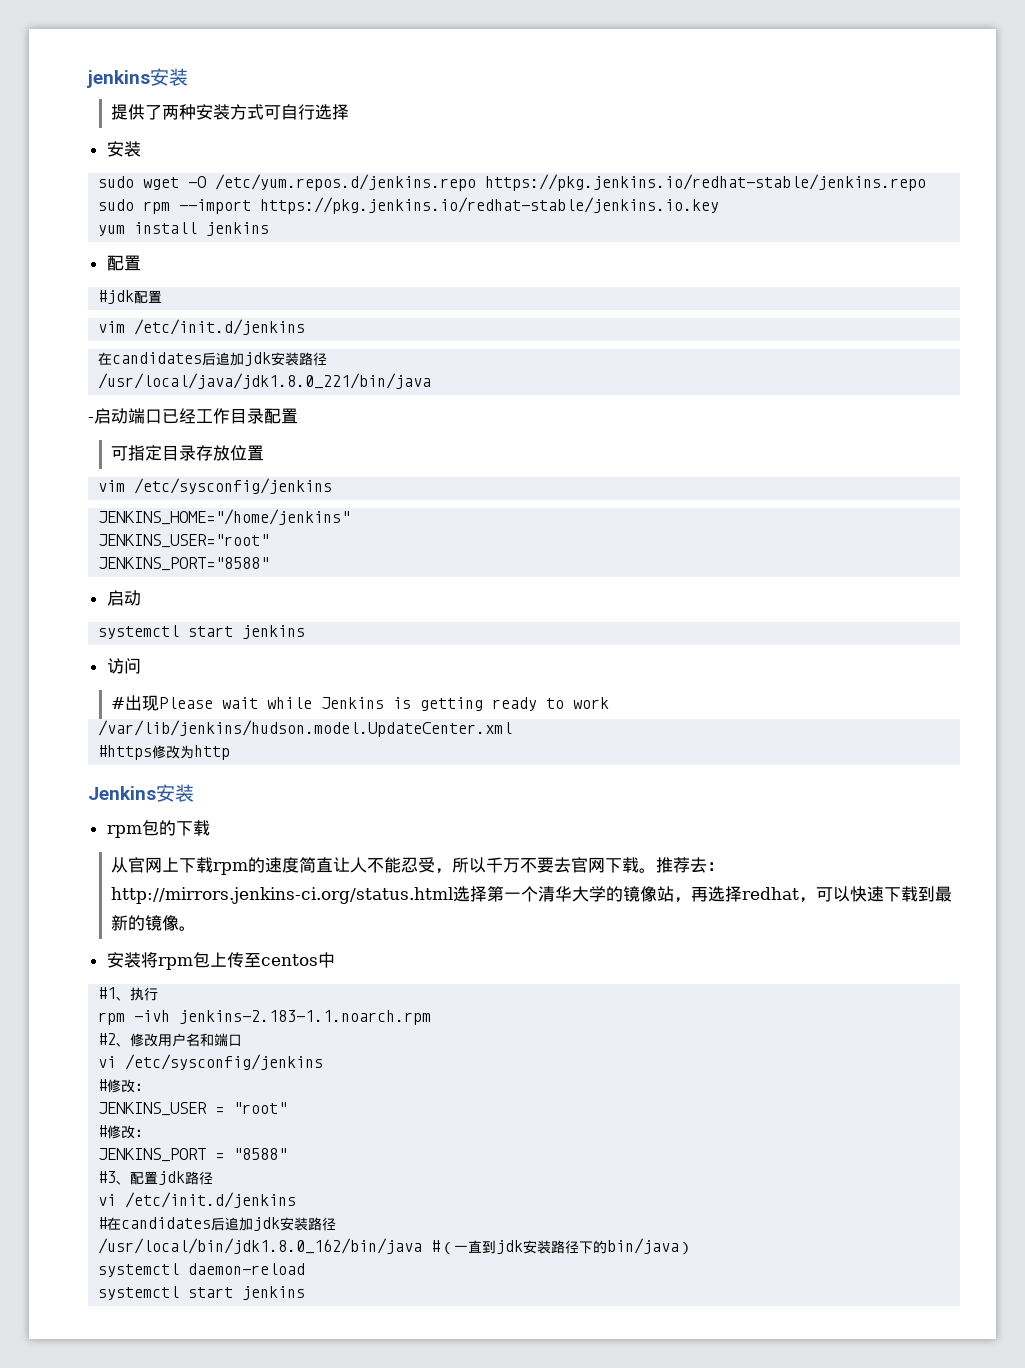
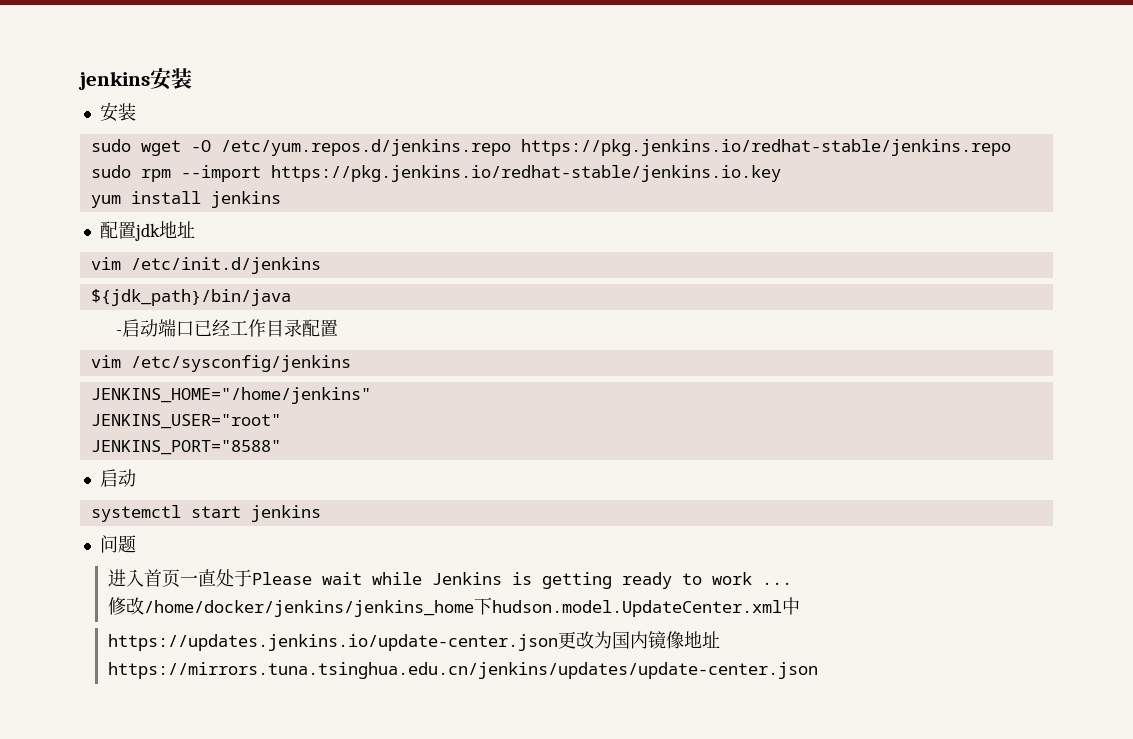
[110,104,349,120] // 提供了两种安装方式可自行选择 -> (192, 78) none
[98,290,163,304] // #jdk配置 -> [134,221,195,241] jdk地址
[98,352,328,366] [98,373,432,389] 在candidates后追加jdk安装路径 // /usr/local/java/jdk1.8.0_221/bin/java -> [90,289,291,306] ${jdk_path}/bin/java
[110,445,264,461] // 可指定目录存放位置 -> (338, 328) none
[106,658,124,674] 访 -> (321, 513) none
[110,695,159,711] // #出现 -> [117,535,136,553] [107,569,252,588] 题 // 进入首页一直处于
[98,720,513,737] [98,745,231,760] [88,784,194,802] [106,820,210,838] [110,857,724,875] [110,886,952,904] [110,915,196,931] [106,952,335,970] [98,987,159,1001] [98,1010,432,1025] [98,1033,243,1047] [98,1054,324,1070] [98,1079,150,1093] [98,1102,288,1116] [98,1125,150,1139] [98,1148,288,1162] [98,1171,214,1185] [98,1192,297,1208] [98,1217,337,1231] [98,1238,694,1255] [98,1263,306,1277] [98,1286,306,1300] // /var/lib/jenkins/hudson.model.UpdateCenter.xml // #https修改为http // Jenkins安装 // rpm包的下载 // 从官网上下载rpm的速度简直让人不能忍受，所以千万不要去官网下载。推荐去：http://mirrors.jenkins-ci.org/status.html选择第一个清华大学的镜像站，再选择redhat，可以快速下载到最新的镜像。 // 安装将rpm包上传至centos中 // #1、执行 // rpm -ivh jenkins-2.183-1.1.noarch.rpm // #2、修改用户名和端口 // vi /etc/sysconfig/jenkins // #修改： // JENKINS_USER = "root" // #修改： // JENKINS_PORT = "8588" // #3、配置jdk路径 // vi /etc/init.d/jenkins // #在candidates后追加jdk安装路径 // /usr/local/bin/jdk1.8.0_162/bin/java #（一直到jdk安装路径下的bin/java） // systemctl daemon-reload // systemctl start jenkins -> [761,582,792,585] [107,597,800,617] [107,631,720,651] [107,662,818,679] ... // 修改/home/docker/jenkins/jenkins_home下hudson.model.UpdateCenter.xml中 // https://updates.jenkins.io/update-center.json更改为国内镜像地址https://mirrors.tuna.tsinghua.edu.cn/jenkins/updates/update-center.json

